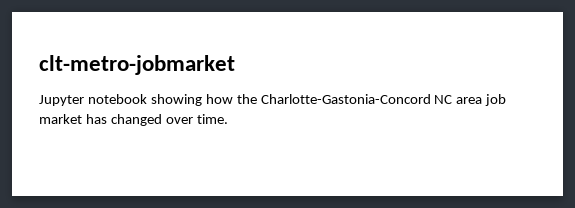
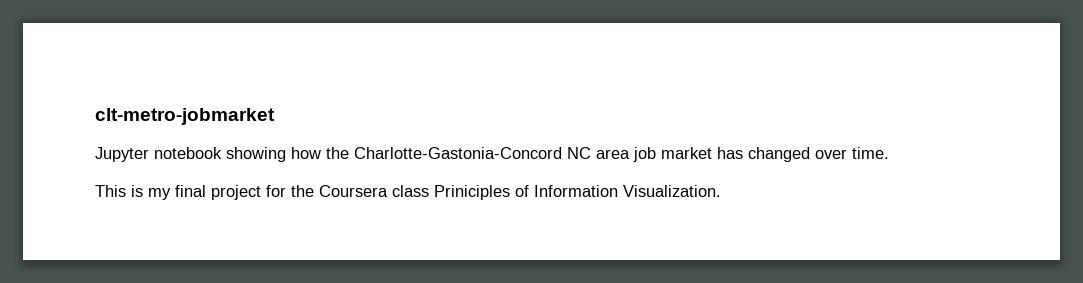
(228, 119) none -> [95,185,721,200] // This is my final project for the Coursera class Priniciples of Information Visualization.

